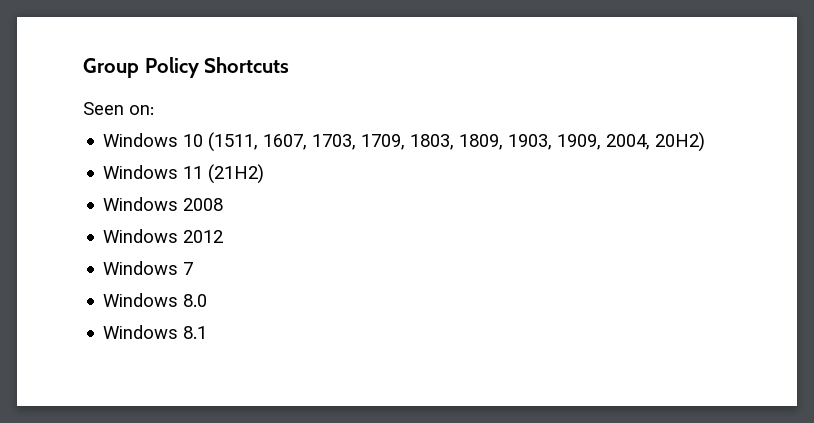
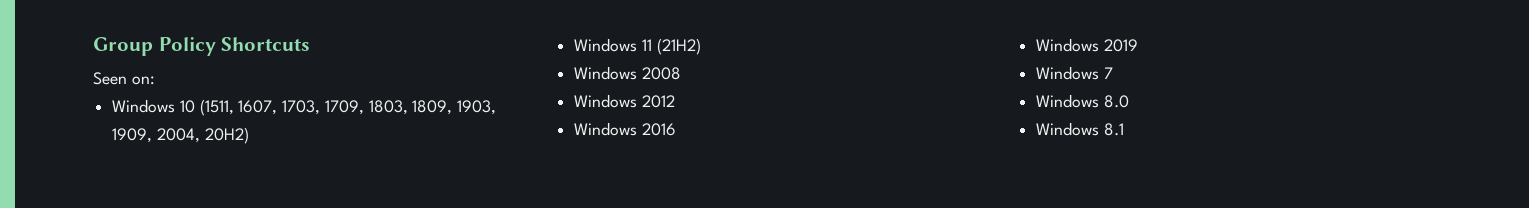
(224, 236) none -> [574,122,676,136] [1036,38,1138,52] // Windows 2016 // Windows 2019

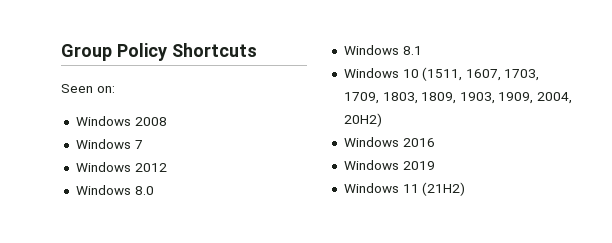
(155, 80) none -> [75,116,167,126] [75,139,143,149] [75,162,167,172] [75,185,154,195] [343,45,422,55] // Windows 2008 // Windows 7 // Windows 2012 // Windows 8.0 // Windows 8.1
[574,38,701,55] [574,66,681,80] [574,94,675,108] // Windows 11 (21H2) // Windows 2008 // Windows 2012 -> (382, 120) none
[1103,67,1113,79] [1036,94,1129,108] [1036,122,1124,136] 7 // Windows 8.0 // Windows 8.1 -> [402,182,466,196] 11 (21H2)

